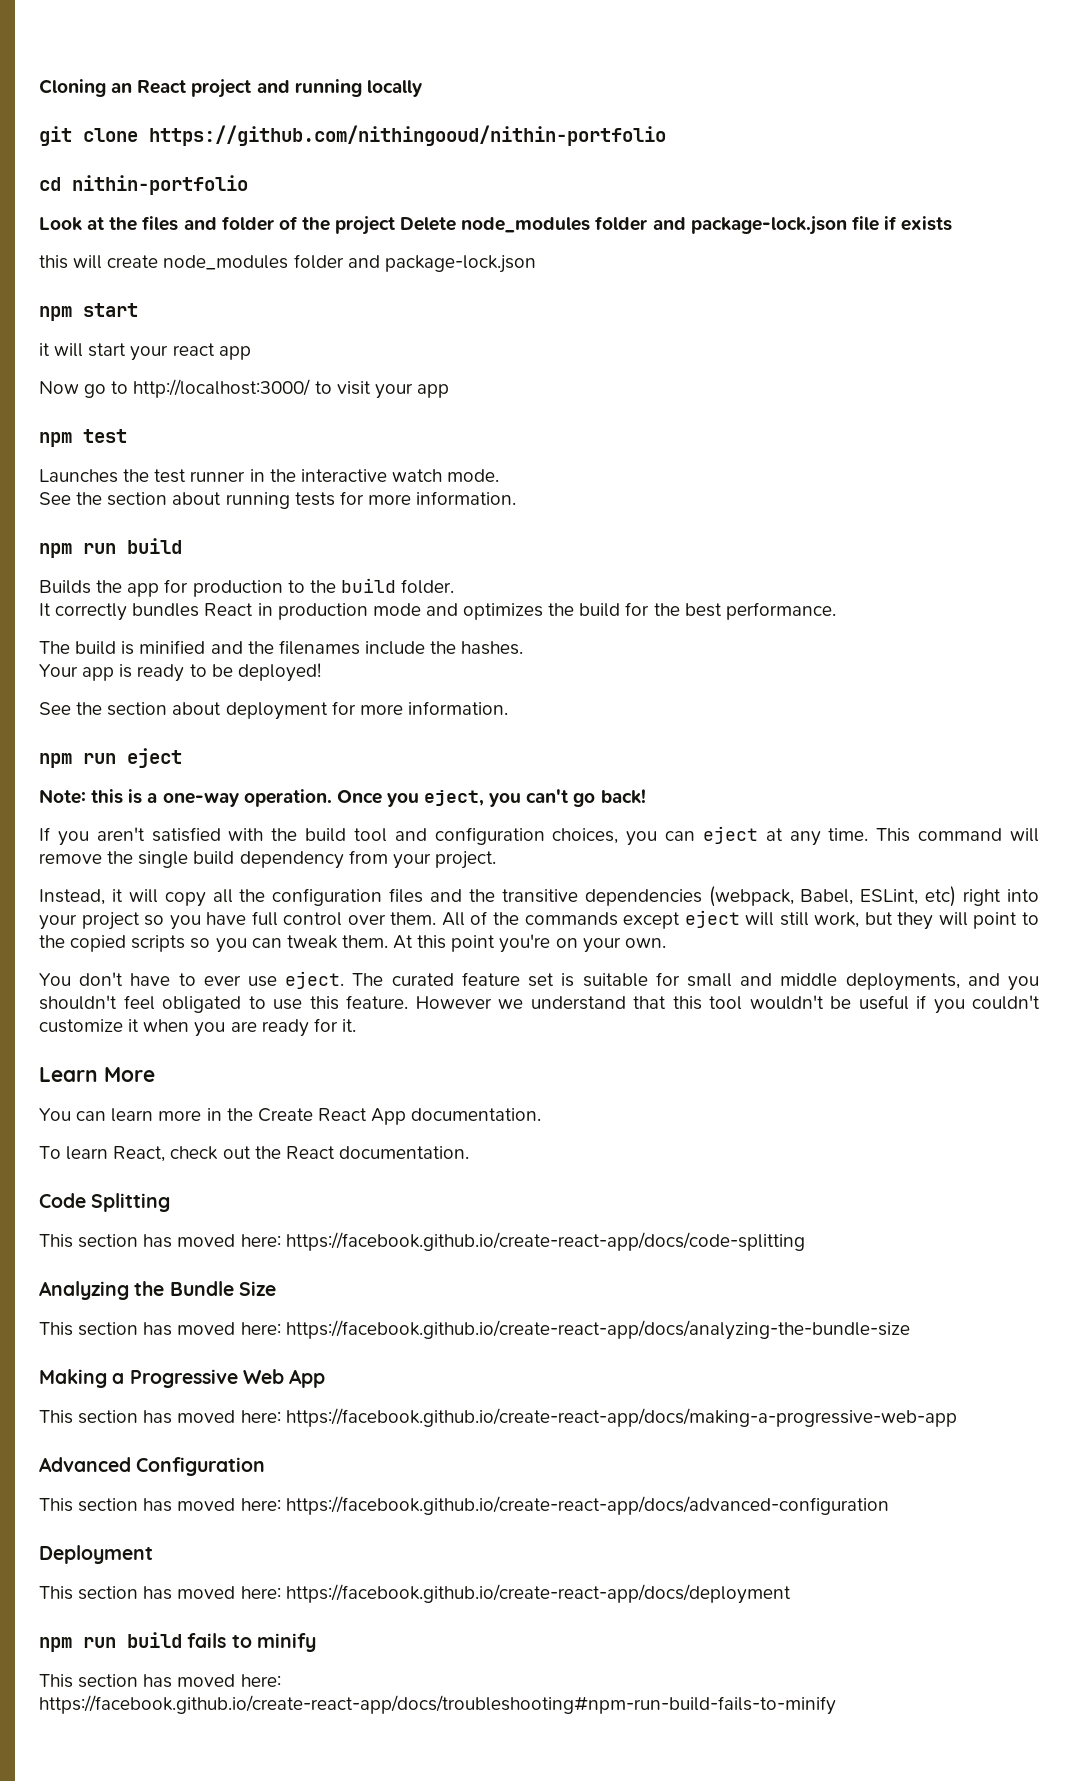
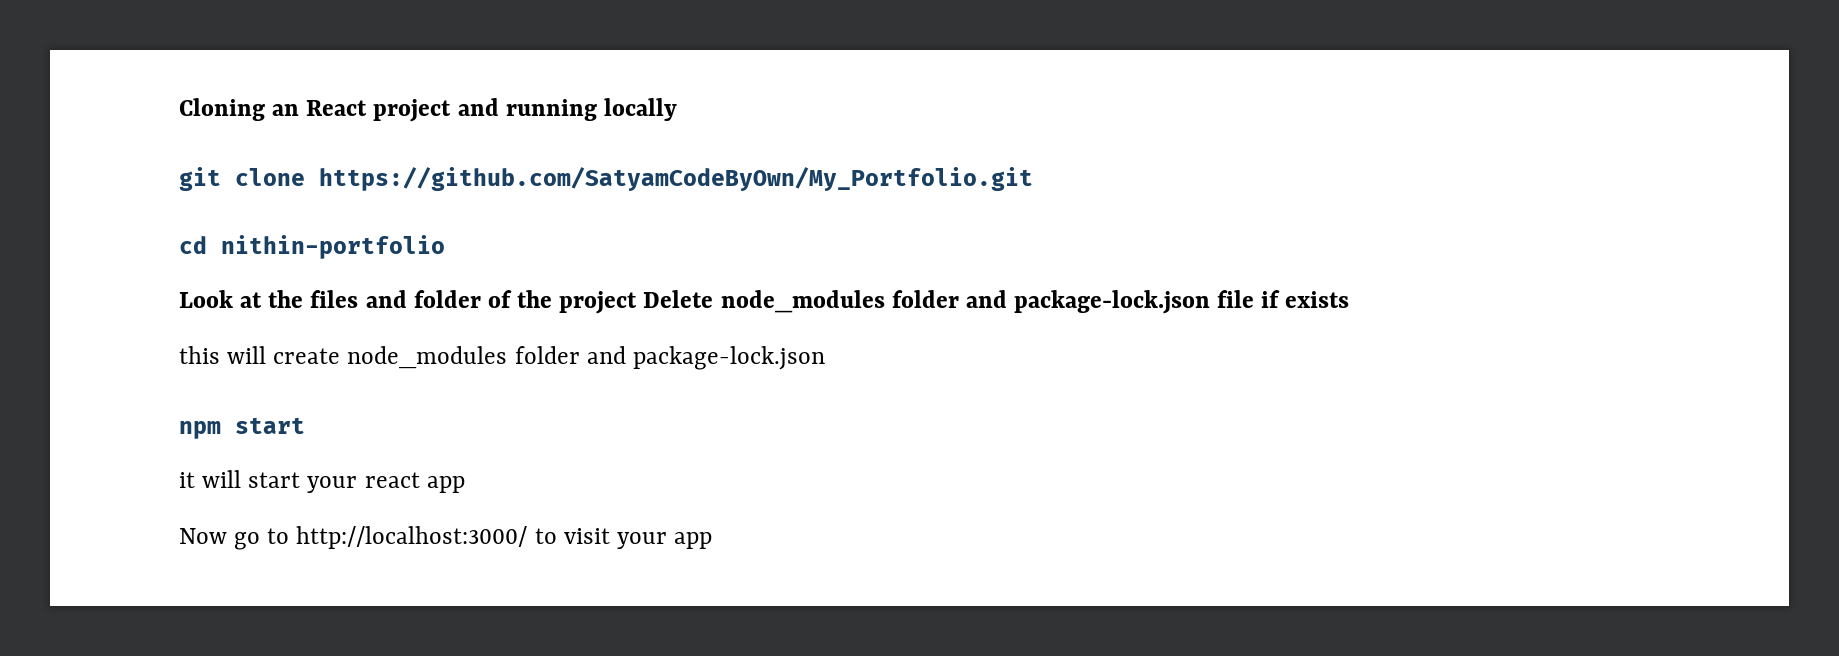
[149,125,666,146] https://github.com/nithingooud/nithin-portfolio -> [319,167,1033,191] https://github.com/SatyamCodeByOwn/My_Portfolio.git
[39,429,127,447] [39,469,500,483] [39,491,517,509] [39,538,182,558] [39,578,455,597] [39,602,836,621] [39,640,524,655] [39,663,321,682] [39,701,508,720] [39,748,182,768] [39,789,646,807] [39,826,1040,846] [39,850,496,869] [39,886,1039,907] [39,910,1039,930] [39,934,666,953] [39,971,1039,991] [39,995,1040,1014] [39,1018,356,1037] [39,1067,155,1082] [39,1108,542,1125] [39,1146,469,1162] [39,1193,171,1212] [39,1232,805,1251] [39,1281,276,1300] [39,1320,910,1340] [39,1369,326,1388] [39,1408,957,1427] [39,1457,266,1476] [39,1496,889,1515] [39,1545,153,1564] [39,1584,791,1604] [39,1632,316,1652] [39,1674,281,1688] [39,1695,836,1715] // npm test // Launches the test runner in the interactive watch mode. // See the section about running tests for more information. // npm run build // Builds the app for production to the build folder. // It correctly bundles React in production mode and optimizes the build for the best performance. // The build is minified and the filenames include the hashes. // Your app is ready to be deployed! // See the section about deployment for more information. // npm run eject // Note: this is a one-way operation. Once you eject, you can't go back! // If you aren't satisfied with the build tool and configuration choices, you can eject at any time. This command will remove the single build dependency from your project. // Instead, it will copy all the configuration files and the transitive dependencies (webpack, Babel, ESLint, etc) right into your project so you have full control over them. All of the commands except eject will still work, but they will point to the copied scripts so you can tweak them. At this point you're on your own. // You don't have to ever use eject. The curated feature set is suitable for small and middle deployments, and you shouldn't feel obligated to use this feature. However we understand that this tool wouldn't be useful if you couldn't customize it when you are ready for it. // Learn More // You can learn more in the Create React App documentation. // To learn React, check out the React documentation. // Code Splitting // This section has moved here: https://facebook.github.io/create-react-app/docs/code-splitting // Analyzing the Bundle Size // This section has moved here: https://facebook.github.io/create-react-app/docs/analyzing-the-bundle-size // Making a Progressive Web App // This section has moved here: https://facebook.github.io/create-react-app/docs/making-a-progressive-web-app // Advanced Configuration // This section has moved here: https://facebook.github.io/create-react-app/docs/advanced-configuration // Deployment // This section has moved here: https://facebook.github.io/create-react-app/docs/deployment // npm run build fails to minify // This section has moved here: https://facebook.github.io/create-react-app/docs/troubleshooting#npm-run-build-fails-to-minify -> (713, 540) none

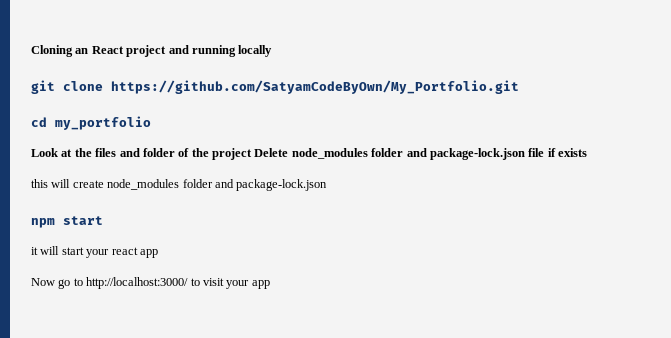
[221,235,445,259] nithin-portfolio -> [55,116,151,130] my_portfolio

